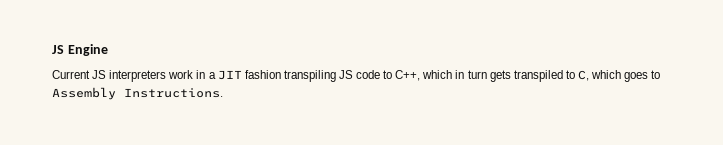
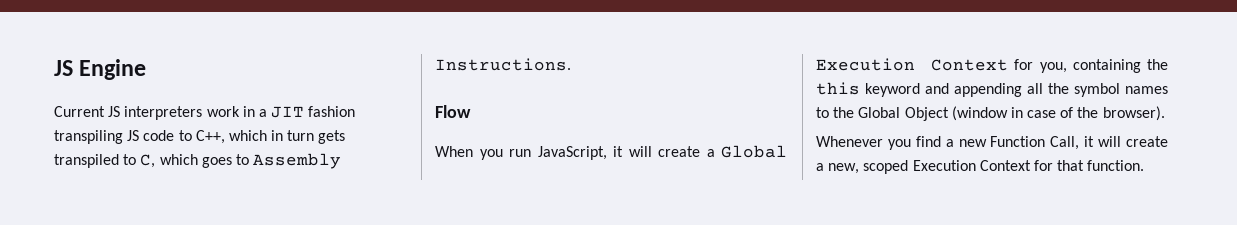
(223, 93) none -> [435,105,471,118] [435,145,787,160] [816,58,1168,73] [816,82,1168,97] [816,106,1165,121] [816,136,1168,150] [816,160,1145,174] // Flow // When you run JavaScript, it will create a Global Execution Context for you, containing the this keyword and appending all the symbol names to the Global Object (window in case of the browser). // Whenever you find a new Function Call, it will create a new, scoped Execution Context for that function.

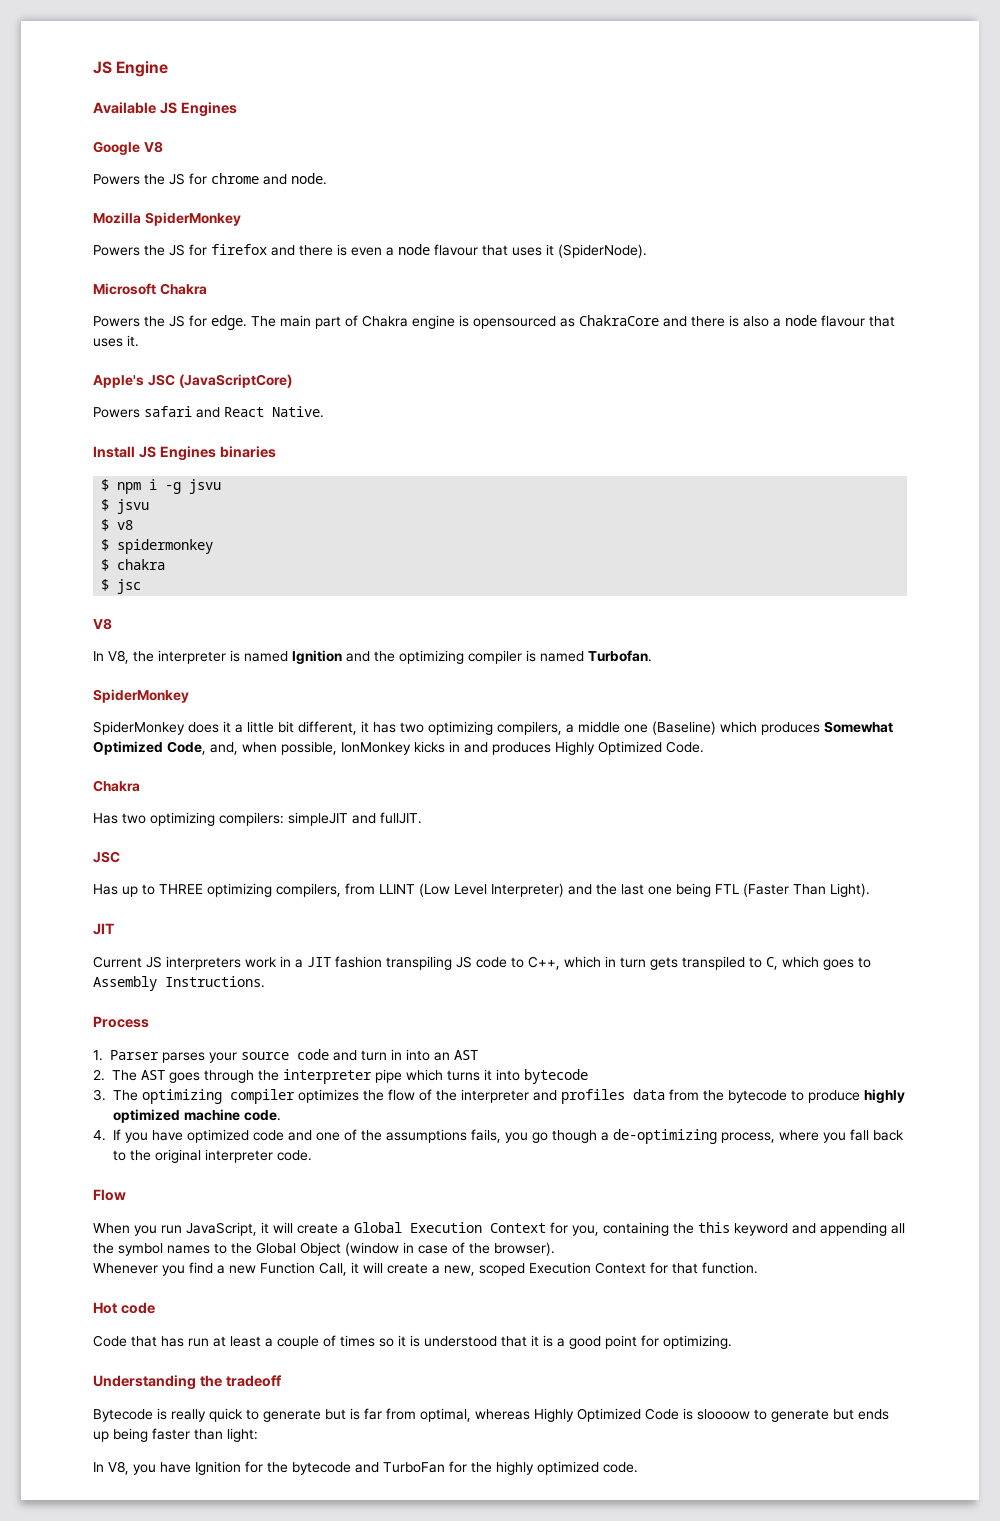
(147, 69) none -> [93,102,237,117] [93,141,163,155] [93,173,327,185] [93,212,241,226] [93,244,647,258] [93,283,207,295] [93,315,895,330] [93,335,139,347] [93,374,292,388] [93,406,324,418] [93,446,276,461] [101,479,222,494] [101,499,150,514] [101,519,134,531] [101,539,214,554] [101,559,166,571] [101,579,142,594] [93,618,112,630] [93,650,652,664] [93,689,189,703] [93,721,893,735] [93,741,704,755] [93,780,140,792] [93,812,422,826] [93,851,120,863] [93,883,870,897] [93,923,114,935] // Available JS Engines // Google V8 // Powers the JS for chrome and node. // Mozilla SpiderMonkey // Powers the JS for firefox and there is even a node flavour that uses it (SpiderNode). // Microsoft Chakra // Powers the JS for edge. The main part of Chakra engine is opensourced as ChakraCore and there is also a node flavour that uses it. // Apple's JSC (JavaScriptCore) // Powers safari and React Native. // Install JS Engines binaries // $ npm i -g jsvu // $ jsvu // $ v8 // $ spidermonkey // $ chakra // $ jsc // V8 // In V8, the interpreter is named Ignition and the optimizing compiler is named Turbofan. // SpiderMonkey // SpiderMonkey does it a little bit different, it has two optimizing compilers, a middle one (Baseline) which produces Somewhat Optimized Code, and, when possible, IonMonkey kicks in and produces Highly Optimized Code. // Chakra // Has two optimizing compilers: simpleJIT and fullJIT. // JSC // Has up to THREE optimizing compilers, from LLINT (Low Level Interpreter) and the last one being FTL (Faster Than Light). // JIT
(571, 64) none -> [93,1016,149,1028] [93,1049,478,1063] [93,1069,588,1084] [93,1089,905,1104] [113,1109,281,1123] [93,1129,904,1144] [113,1149,312,1163] // Process // 1. Parser parses your source code and turn in into an AST // 2. The AST goes through the interpreter pipe which turns it into bytecode // 3. The optimizing compiler optimizes the flow of the interpreter and profiles data from the bytecode to produce highly optimized machine code. // 4. If you have optimized code and one of the assumptions fails, you go though a de-optimizing process, where you fall back to the original interpreter code.
(1145, 165) none -> [93,1302,155,1314] [93,1335,732,1349] [93,1375,282,1390] [93,1408,889,1422] [93,1428,258,1442] [93,1461,638,1475] // Hot code // Code that has run at least a couple of times so it is understood that it is a good point for optimizing. // Understanding the tradeoff // Bytecode is really quick to generate but is far from optimal, whereas Highly Optimized Code is sloooow to generate but ends up being faster than light: // In V8, you have Ignition for the bytecode and TurboFan for the highly optimized code.

